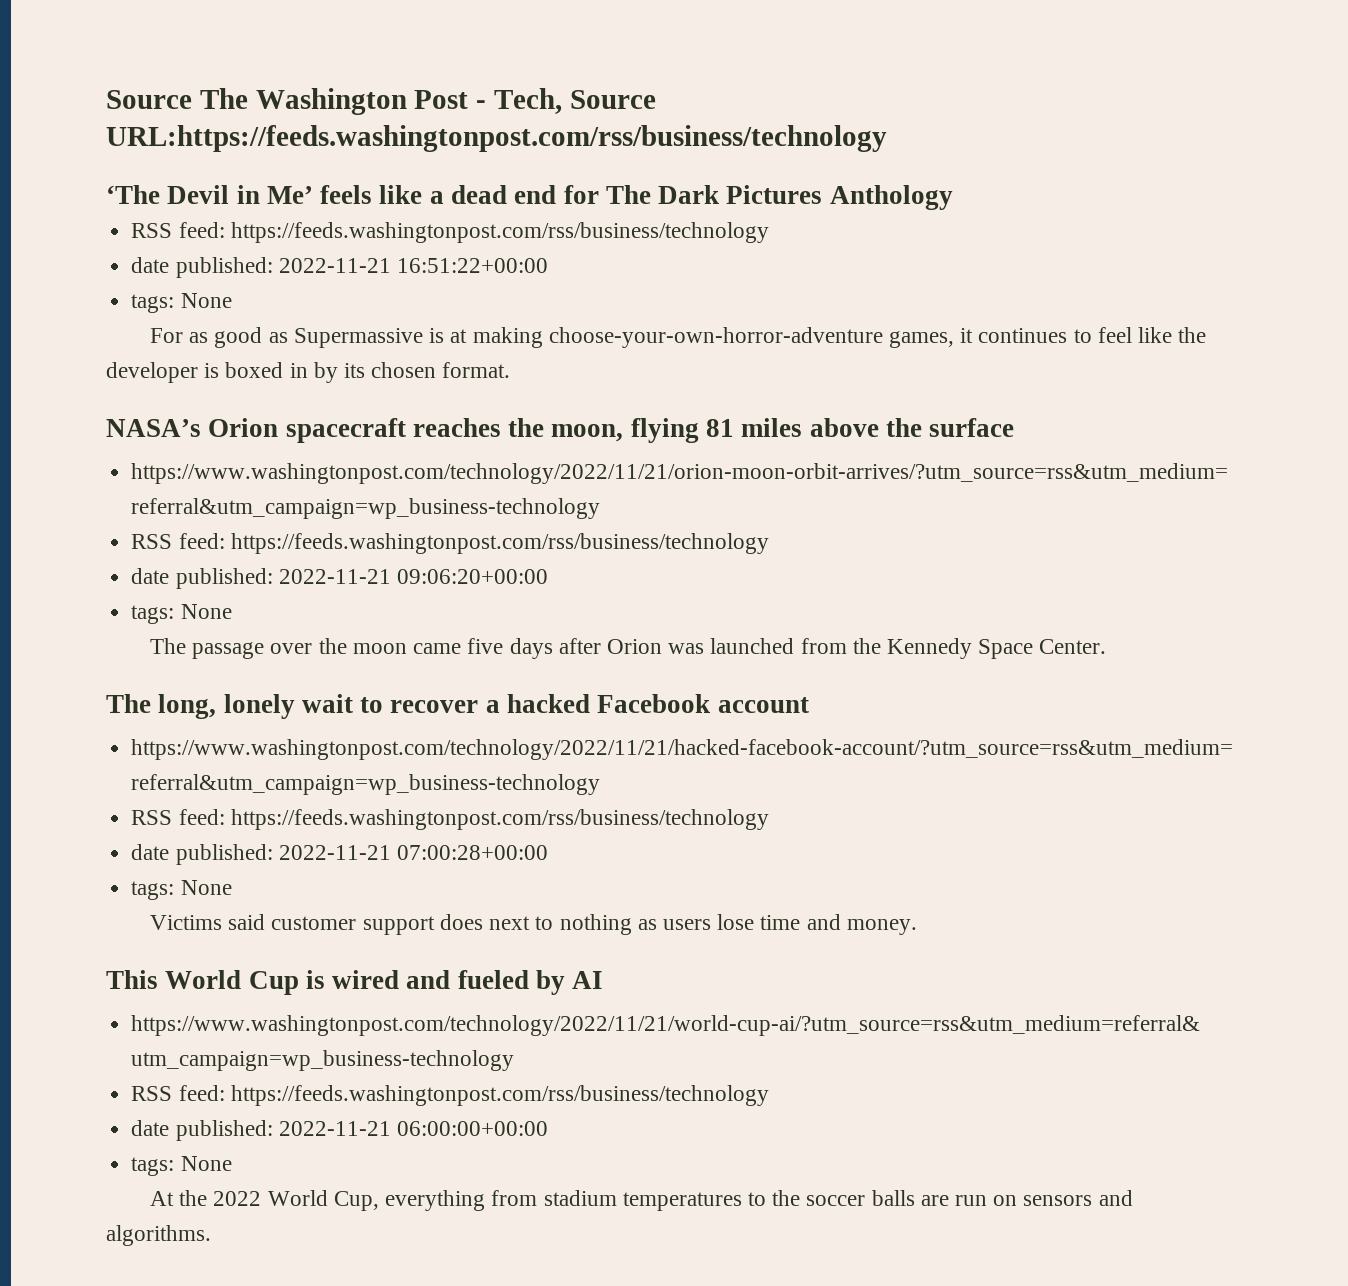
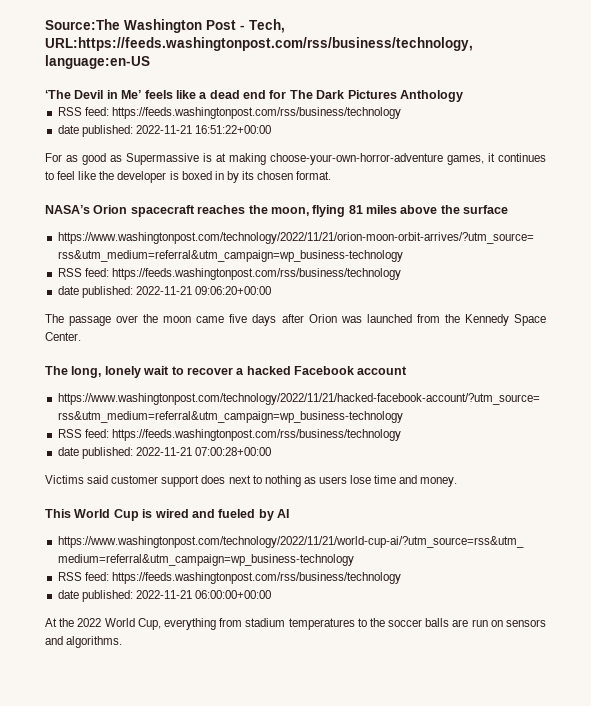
[106,88,248,109] Source The -> [45,19,120,30] Source:The
[569,90,656,109] [106,125,887,152] Source URL:https://feeds.washingtonpost.com/rss/business/technology -> [45,37,473,51] [45,55,150,69] URL:https://feeds.washingtonpost.com/rss/business/technology, language:en-US
[131,293,232,313] // tags: None -> (271, 129) none
[131,604,232,624] // tags: None -> (271, 290) none
[131,880,232,900] // tags: None -> (271, 451) none
[131,1156,232,1176] // tags: None -> (271, 594) none

